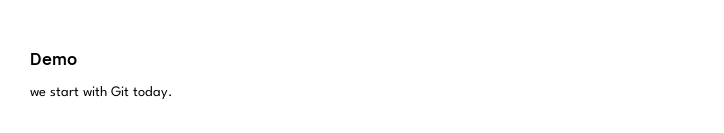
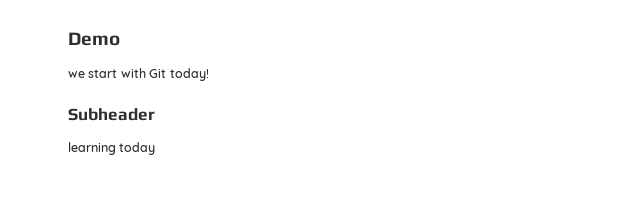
[133,86,173,100] today. -> [169,68,209,81] [68,108,155,121] [68,142,156,155] today! // Subheader // learning today

